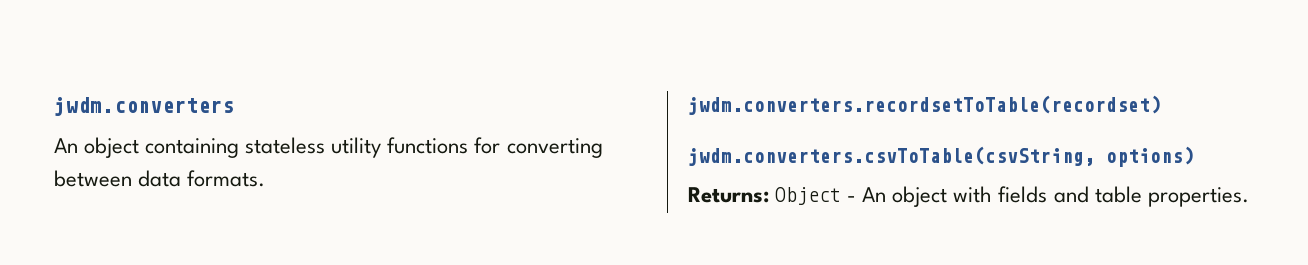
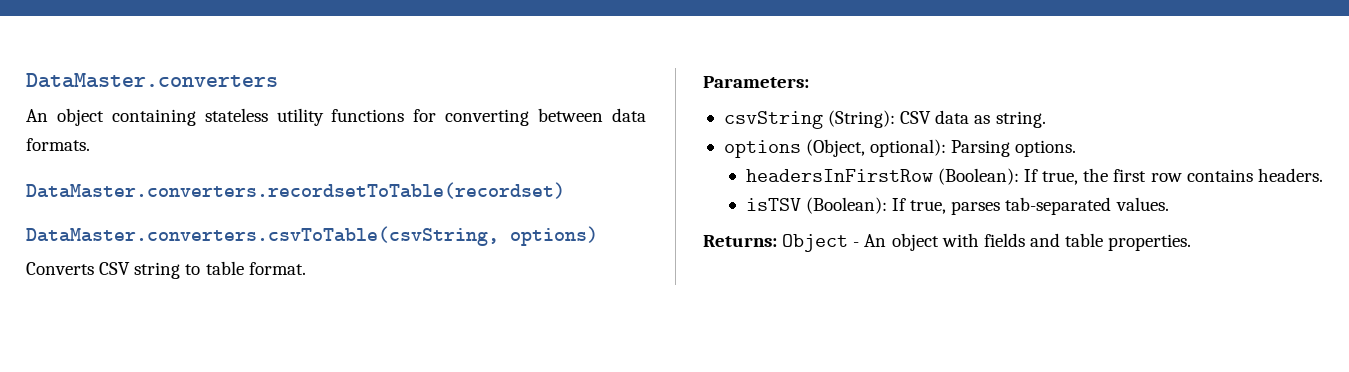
[54,97,234,116] jwdm.converters -> [26,73,278,88] DataMaster.converters
[688,95,1161,115] [688,146,1095,166] jwdm.converters.recordsetToTable(recordset) // jwdm.converters.csvToTable(csvString, -> [26,182,565,199] [26,226,499,246] DataMaster.converters.recordsetToTable(recordset) // DataMaster.converters.csvToTable(csvString,
(1194, 156) none -> [26,261,306,279] [703,76,809,88] [723,110,1046,129] [723,139,1077,158] [745,168,1323,185] [745,197,1169,215] // Converts CSV string to table format. // Parameters: // csvString (String): CSV data as string. // options (Object, optional): Parsing options. // headersInFirstRow (Boolean): If true, the first row contains headers. // isTSV (Boolean): If true, parses tab-separated values.

